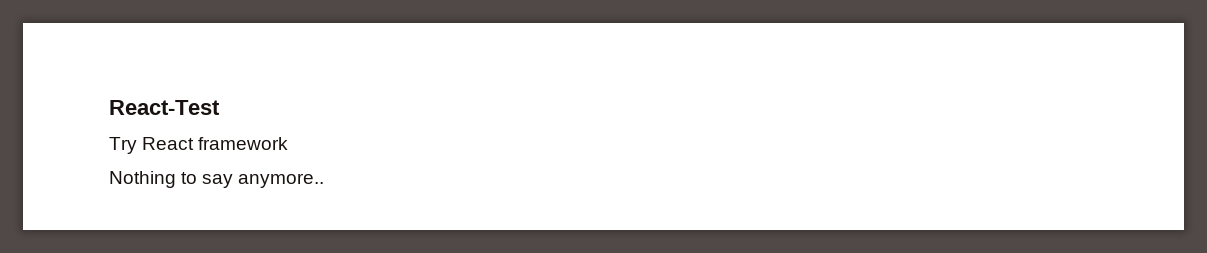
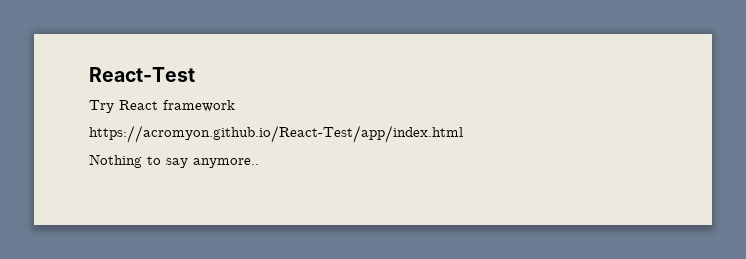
(289, 143) none -> [89,125,463,143] // https://acromyon.github.io/React-Test/app/index.html

